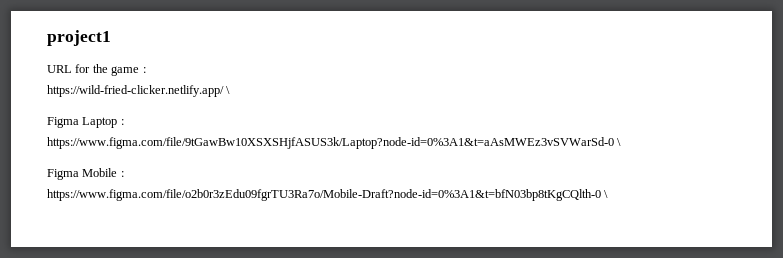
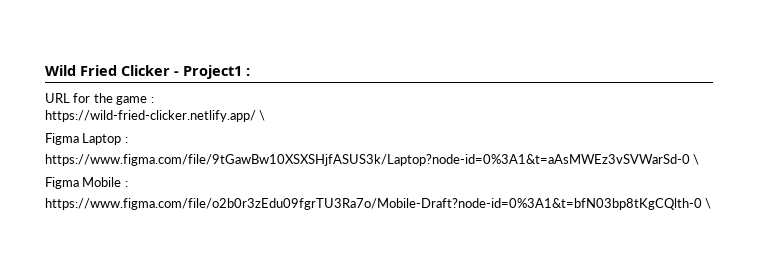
[47,30,111,46] project1 -> [45,65,250,79] Wild Fried Clicker - Project1 :

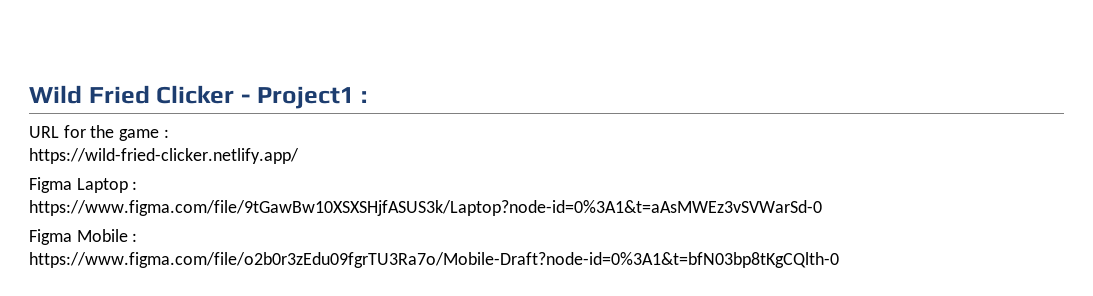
[259,110,266,121] \ -> (299, 156) none
[693,154,700,165] \ -> (822, 208) none
[705,198,712,209] \ -> (839, 260) none

